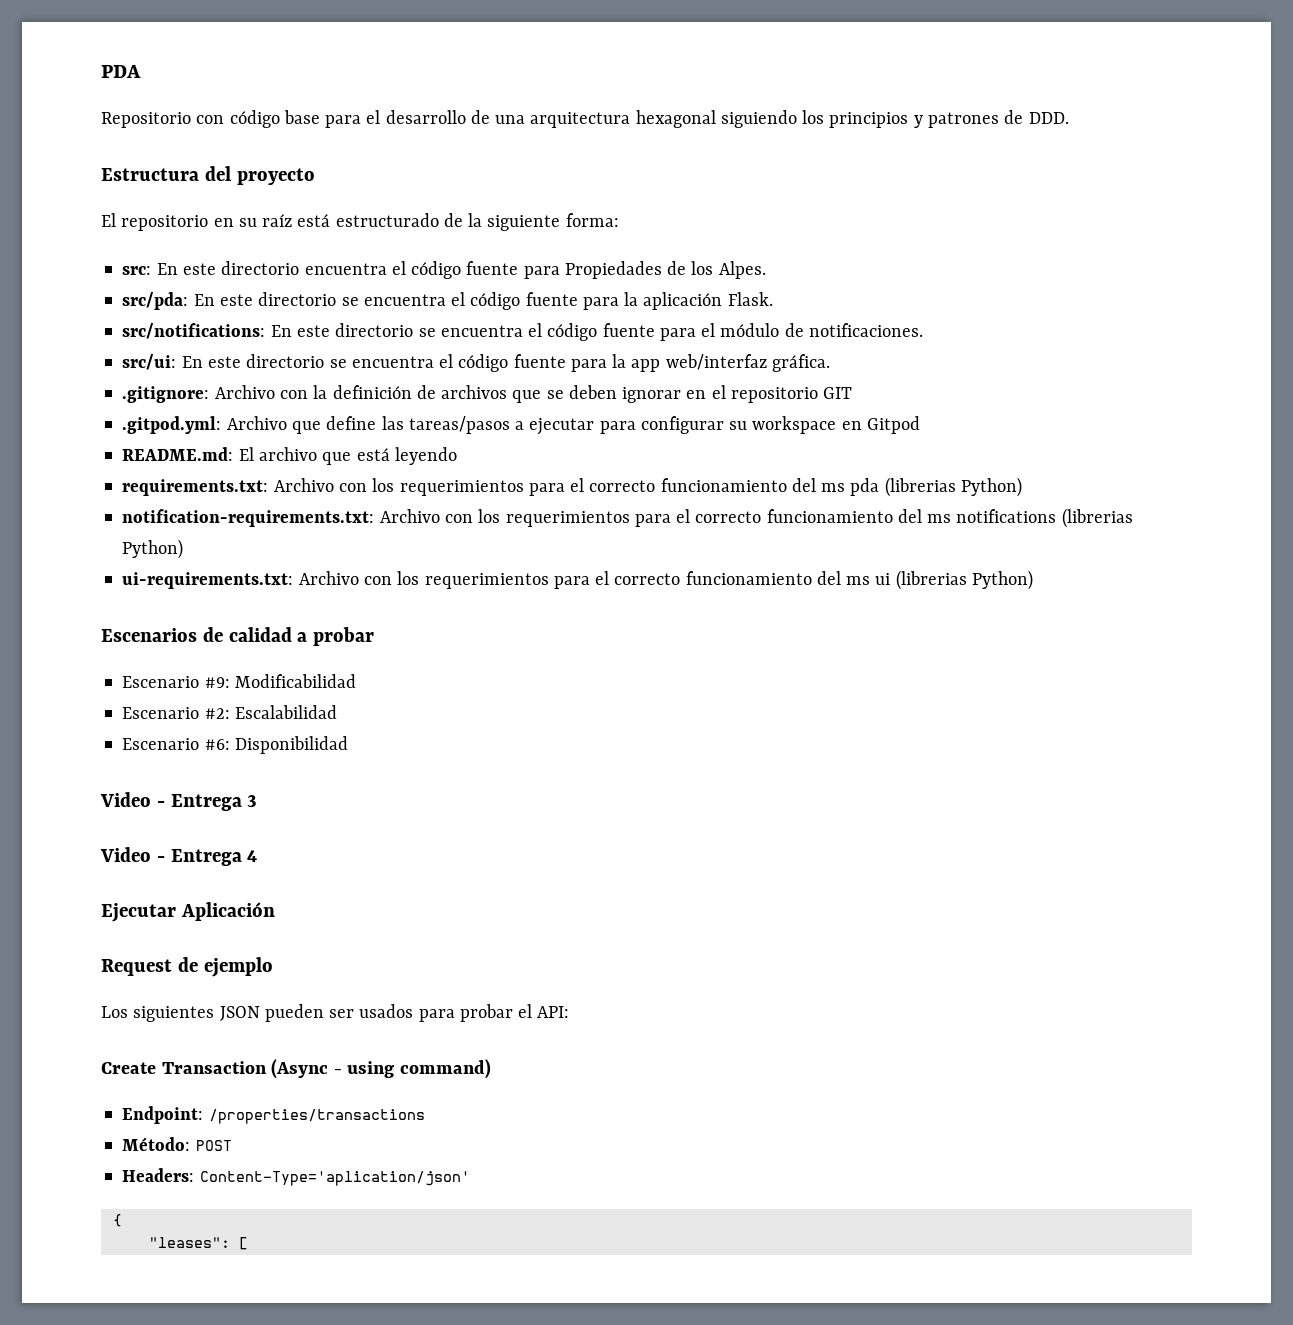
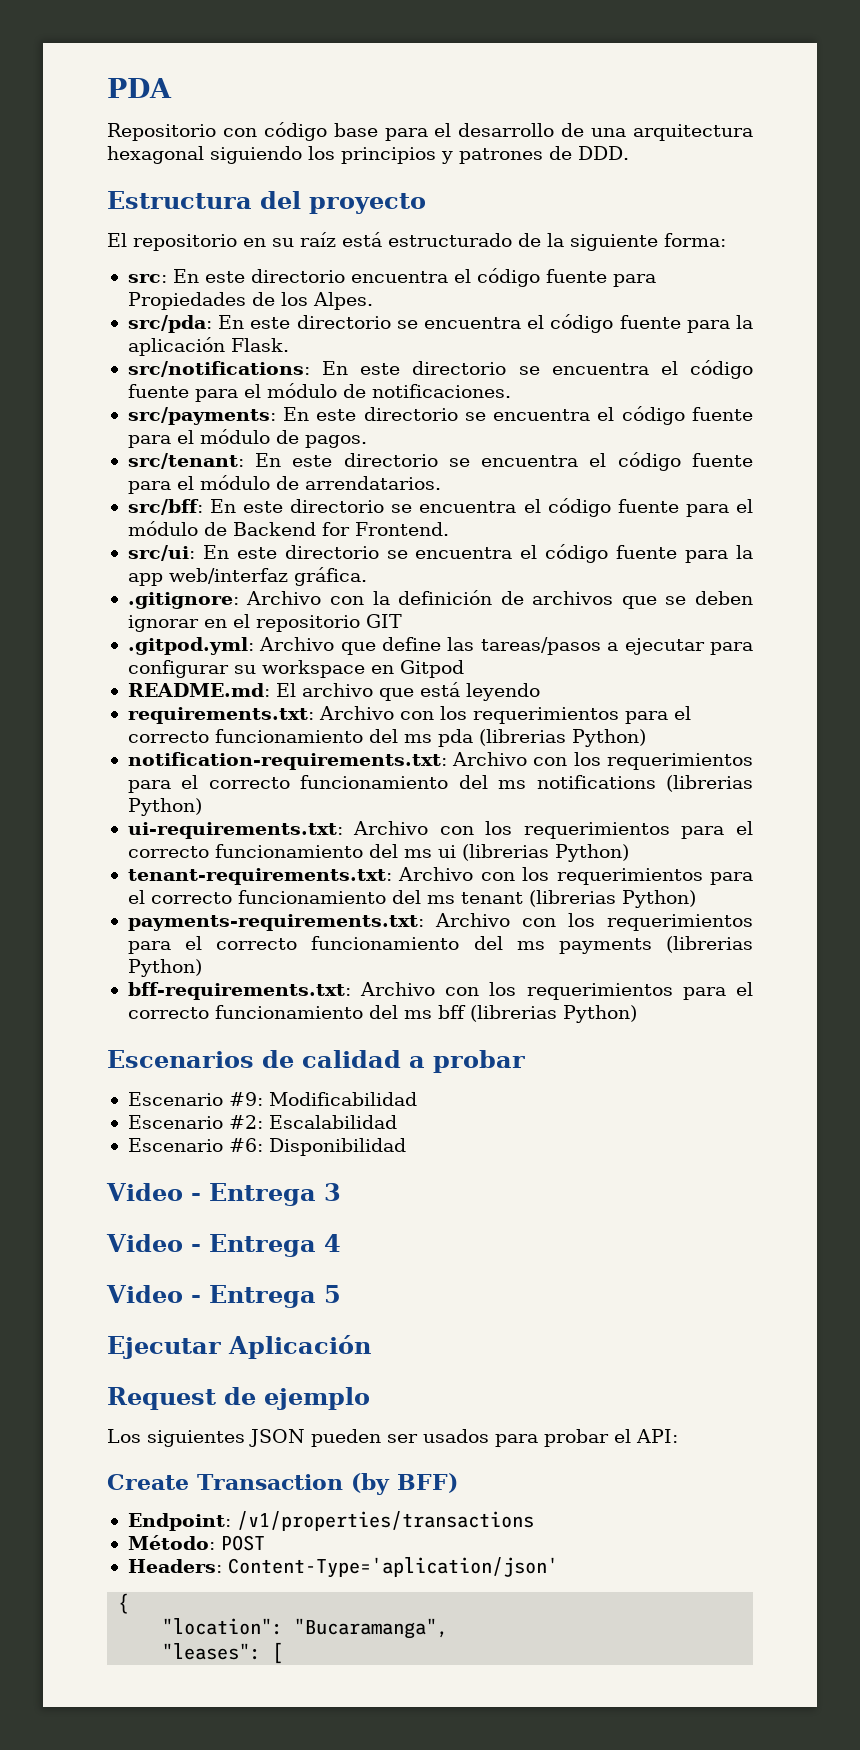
(923, 330) none -> [127,406,753,425] [127,429,367,448] [127,452,753,471] [127,475,441,494] [127,498,754,517] [127,521,449,536] // src/payments: En este directorio se encuentra el código fuente para el módulo de pagos. // src/tenant: En este directorio se encuentra el código fuente para el módulo de arrendatarios. // src/bff: En este directorio se encuentra el código fuente para el módulo de Backend for Frontend.
(1033, 580) none -> [127,867,753,885] [127,890,696,908] [127,913,753,931] [127,936,753,954] [127,959,202,977] [127,982,754,1000] [127,1005,637,1023] // tenant-requirements.txt: Archivo con los requerimientos para el correcto funcionamiento del ms tenant (librerias Python) // payments-requirements.txt: Archivo con los requerimientos para el correcto funcionamiento del ms payments (librerias Python) // bff-requirements.txt: Archivo con los requerimientos para el correcto funcionamiento del ms bff (librerias Python)
(258, 856) none -> [106,1285,341,1308] // Video - Entrega 5
[271,1059,491,1079] (Async - using command) -> [350,1473,458,1495] (by BFF)
[208,1109,425,1124] /properties/transactions -> [236,1511,534,1531] /v1/properties/transactions
(122, 1220) none -> [162,1618,449,1639] // "location": "Bucaramanga",

